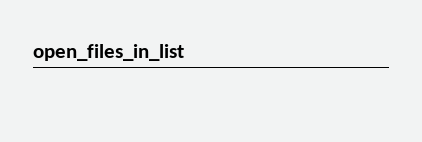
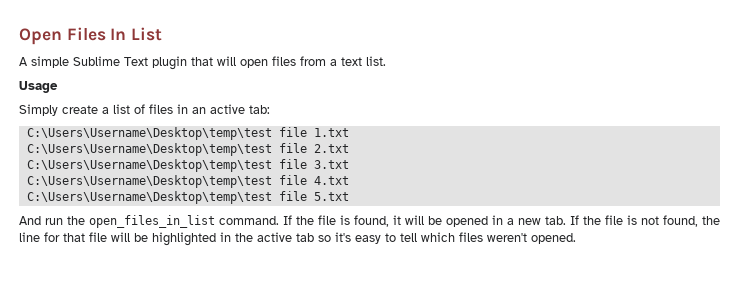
[33,44,184,61] open_files_in_list -> [19,27,163,45] [19,56,386,70] [19,81,58,93] [19,104,270,116] [26,127,349,140] [26,143,349,156] [26,159,349,172] [26,175,349,188] [26,191,349,204] [19,215,720,228] [19,232,576,246] Open Files In List // A simple Sublime Text plugin that will open files from a text list. // Usage // Simply create a list of files in an active tab: // C:\Users\Username\Desktop\temp\test file 1.txt // C:\Users\Username\Desktop\temp\test file 2.txt // C:\Users\Username\Desktop\temp\test file 3.txt // C:\Users\Username\Desktop\temp\test file 4.txt // C:\Users\Username\Desktop\temp\test file 5.txt // And run the open_files_in_list command. If the file is found, it will be opened in a new tab. If the file is not found, the line for that file will be highlighted in the active tab so it's easy to tell which files weren't opened.

